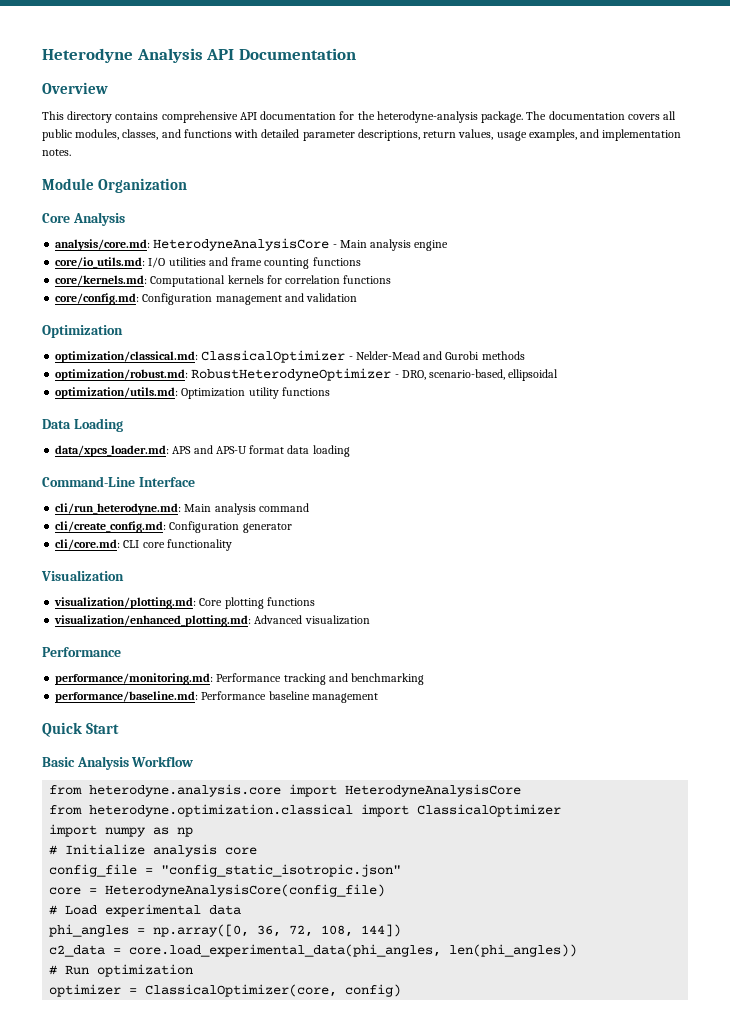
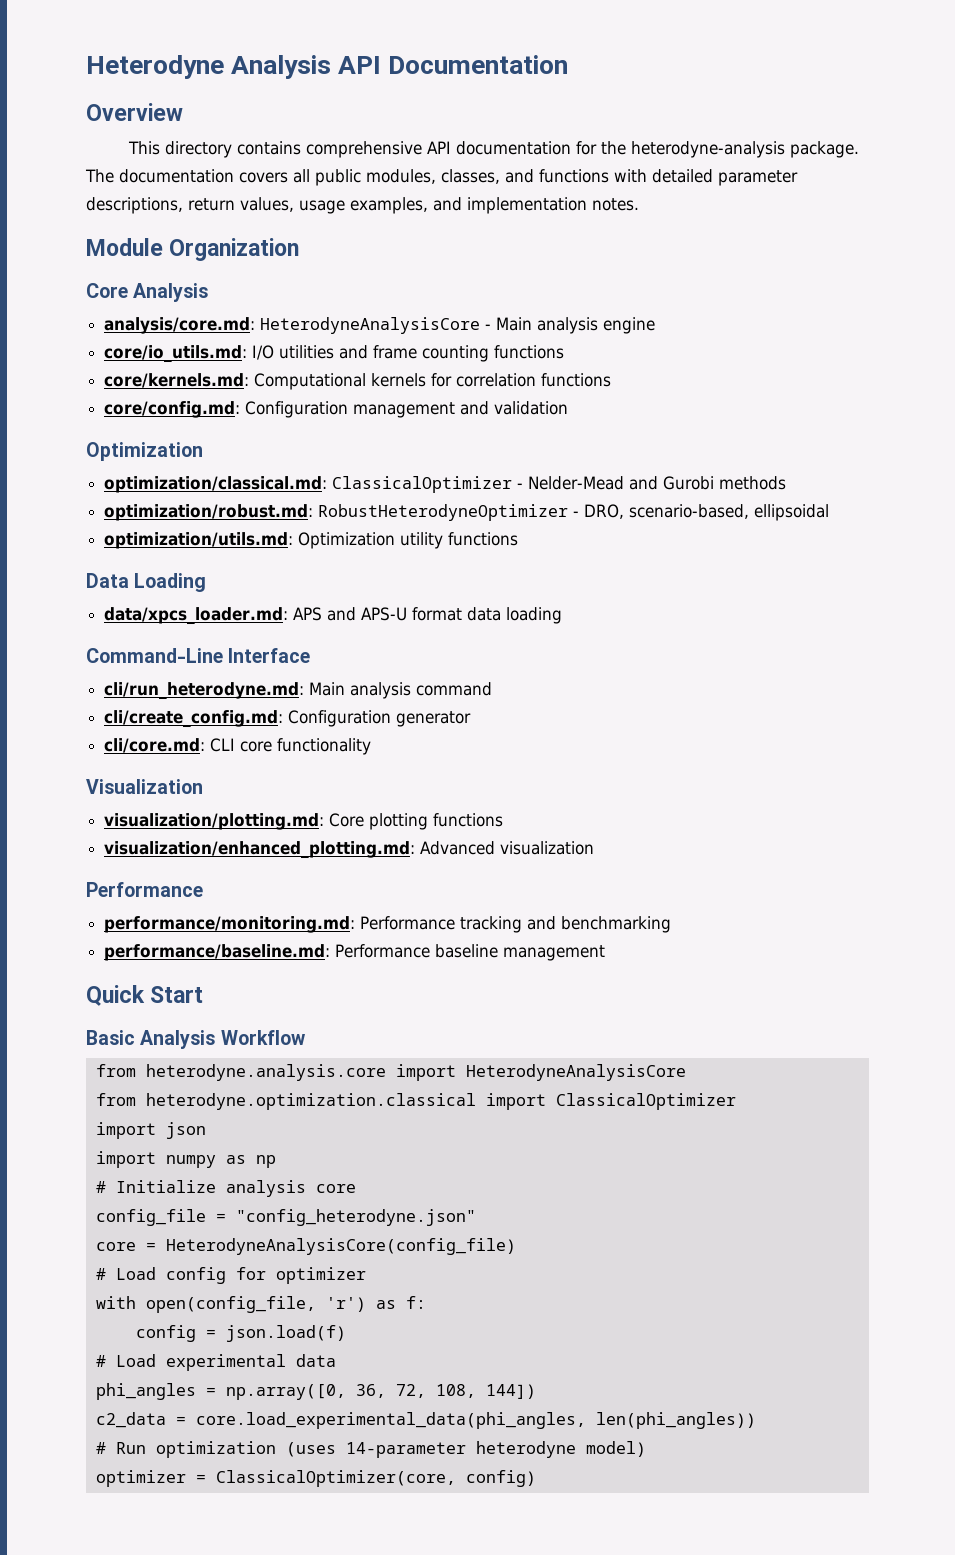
(562, 810) none -> [95,1122,206,1139] // import json
[161,864,402,877] "config_static_isotropic.json" -> [235,1209,476,1226] "config_heterodyne.json"
(386, 890) none -> [95,1267,366,1284] [95,1296,426,1313] [135,1325,346,1342] // # Load config for optimizer // with open(config_file, 'r') as f: // config = json.load(f)
(194, 970) none -> [285,1441,646,1458] (uses 14-parameter heterodyne model)

